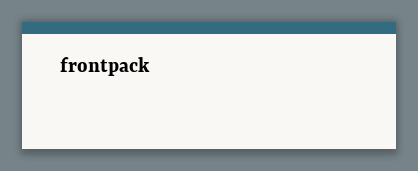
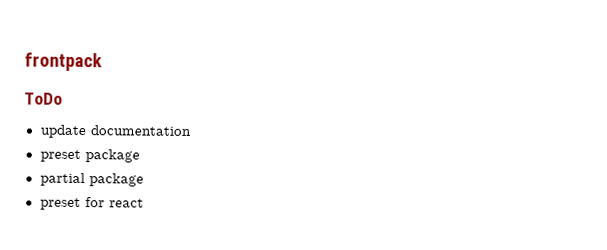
(150, 66) none -> [24,92,63,105] [39,124,191,139] [39,149,140,163] [39,172,144,187] [39,197,144,211] // ToDo // update documentation // preset package // partial package // preset for react

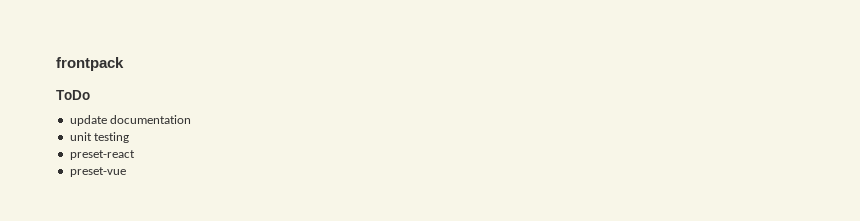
[39,149,140,163] [39,172,144,187] [39,197,144,211] preset package // partial package // preset for react -> [69,132,130,143] [69,150,135,160] [69,167,126,177] unit testing // preset-react // preset-vue

